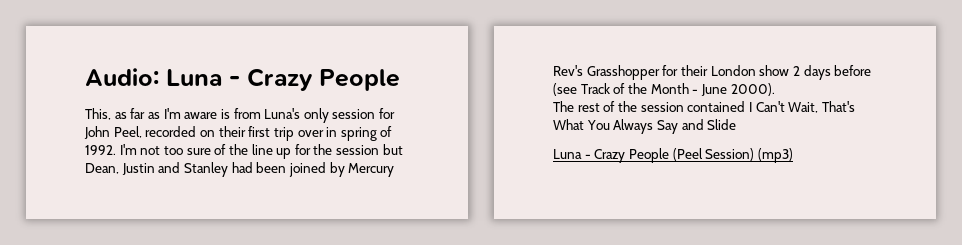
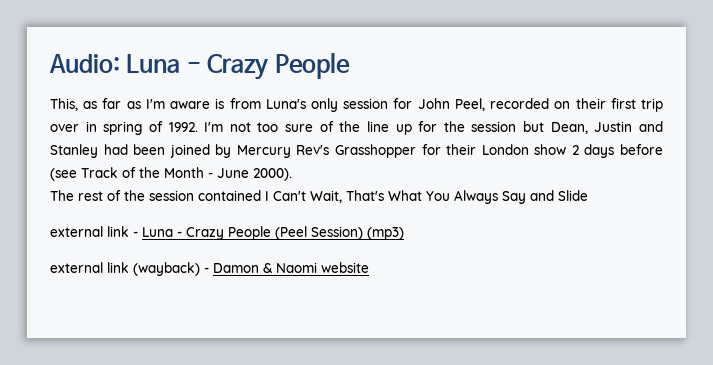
(737, 124) none -> [50,226,138,237] external link -
(793, 155) none -> [50,262,369,276] // external link (wayback) - Damon & Naomi website

